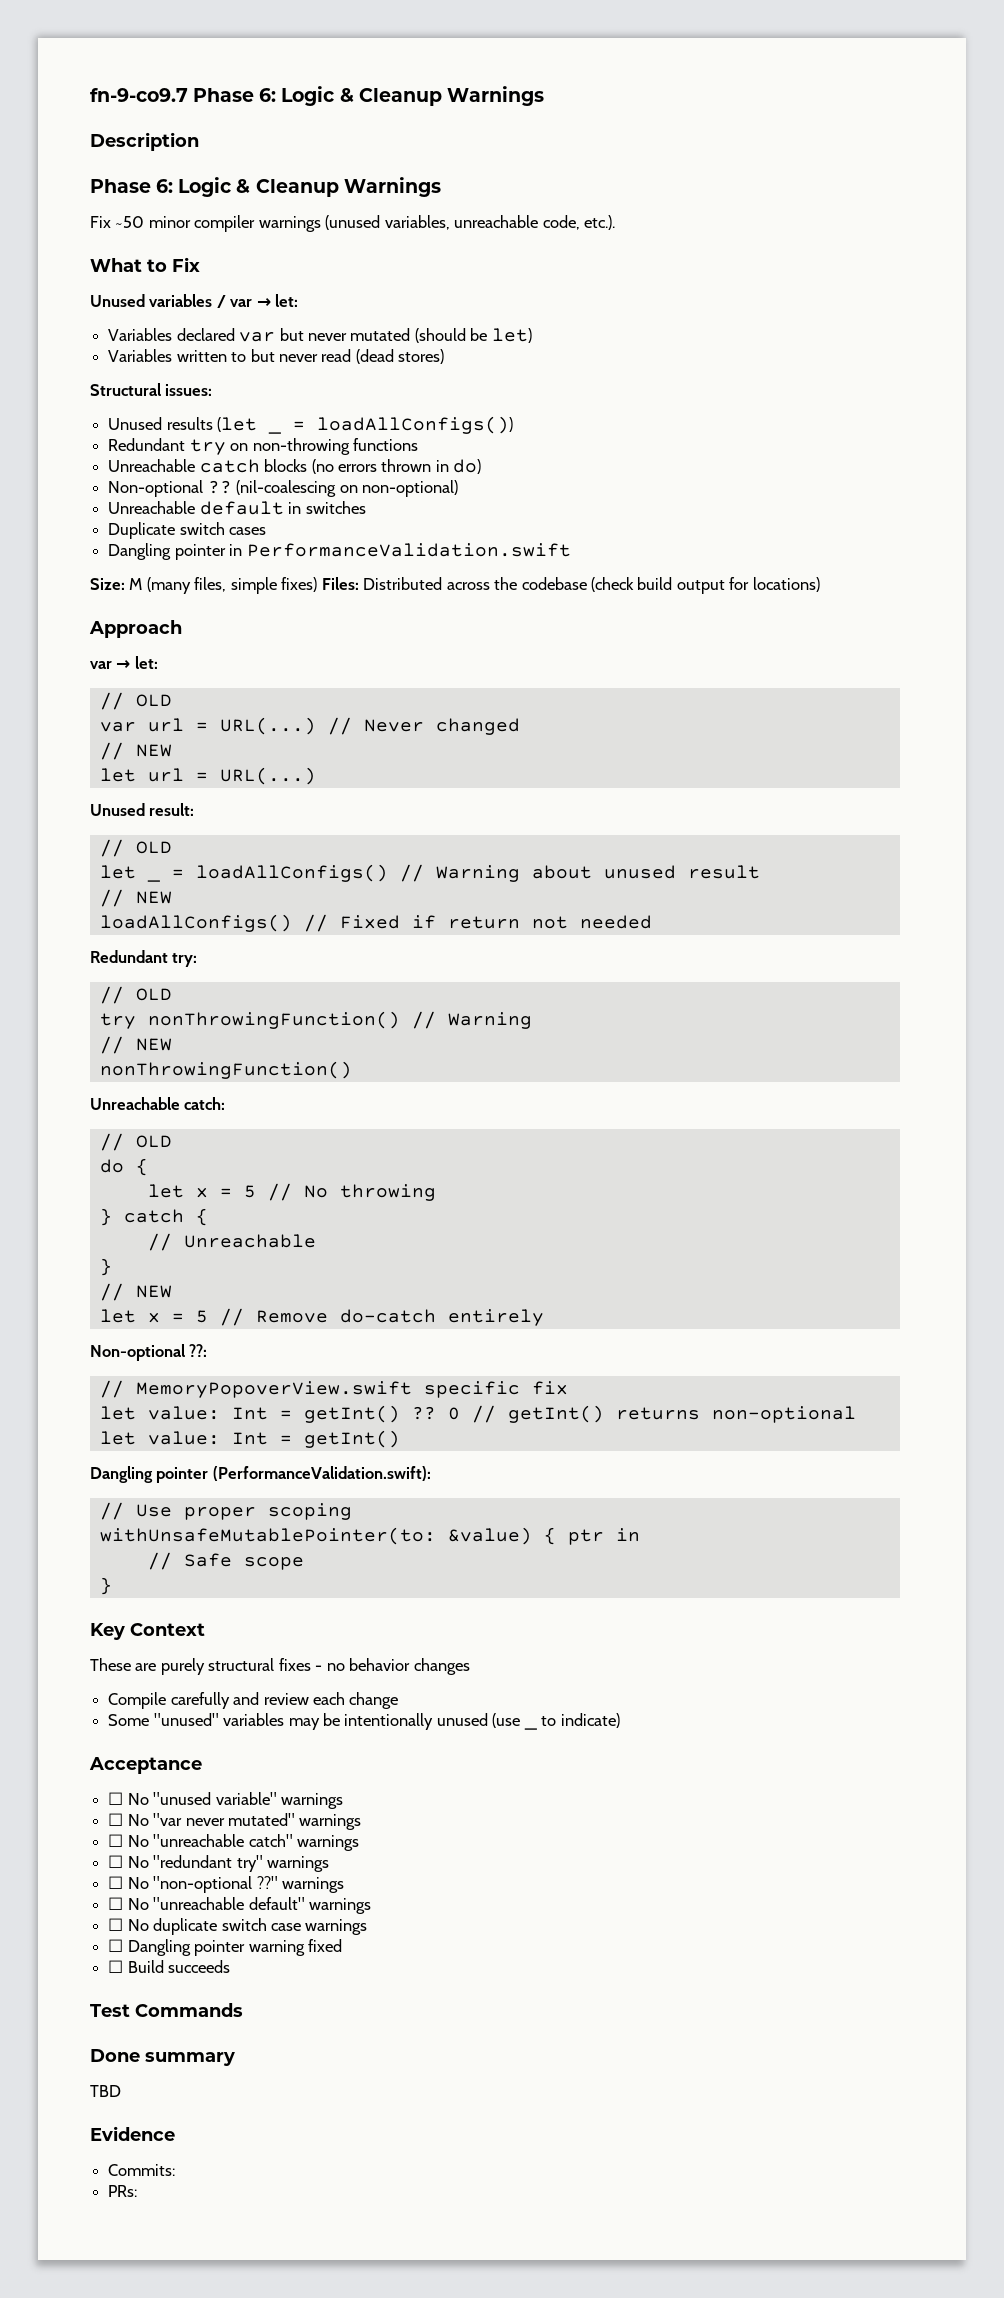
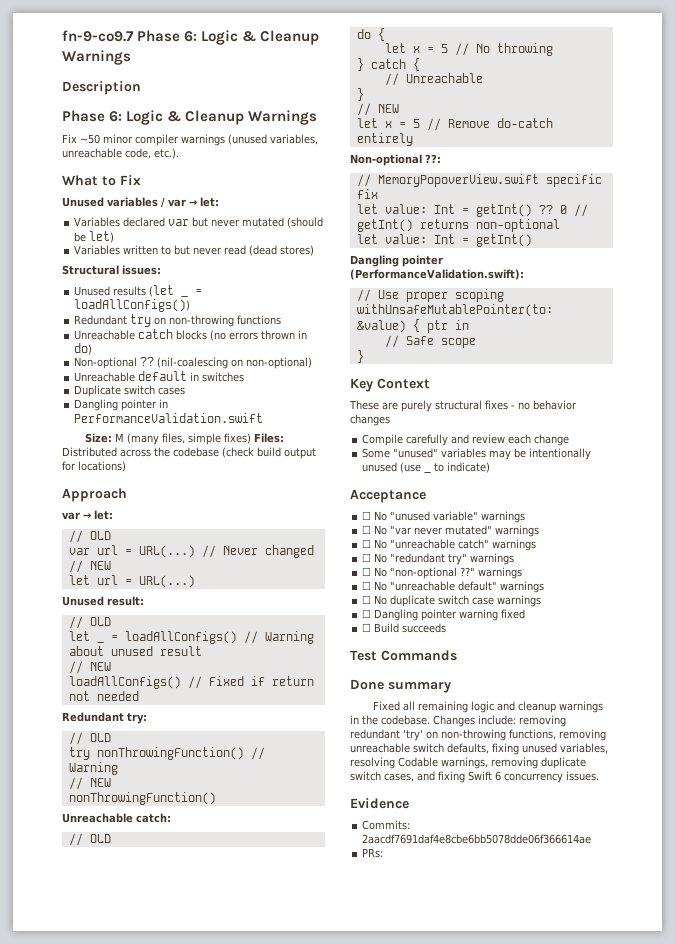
[90,2085,121,2097] TBD -> [372,701,603,713] [350,715,566,727] [350,729,606,741] [350,743,608,755] [350,757,586,769] [350,771,599,783] Fixed all remaining logic and cleanup warnings in the codebase. Changes include: removing redundant 'try' on non-throwing functions, removing unreachable switch defaults, fixing unused variables, resolving Codable warnings, removing duplicate switch cases, and fixing Swift 6 concurrency issues.
(176, 2170) none -> [362,834,592,844] 2aacdf7691daf4e8cbe6bb5078dde06f366614ae

